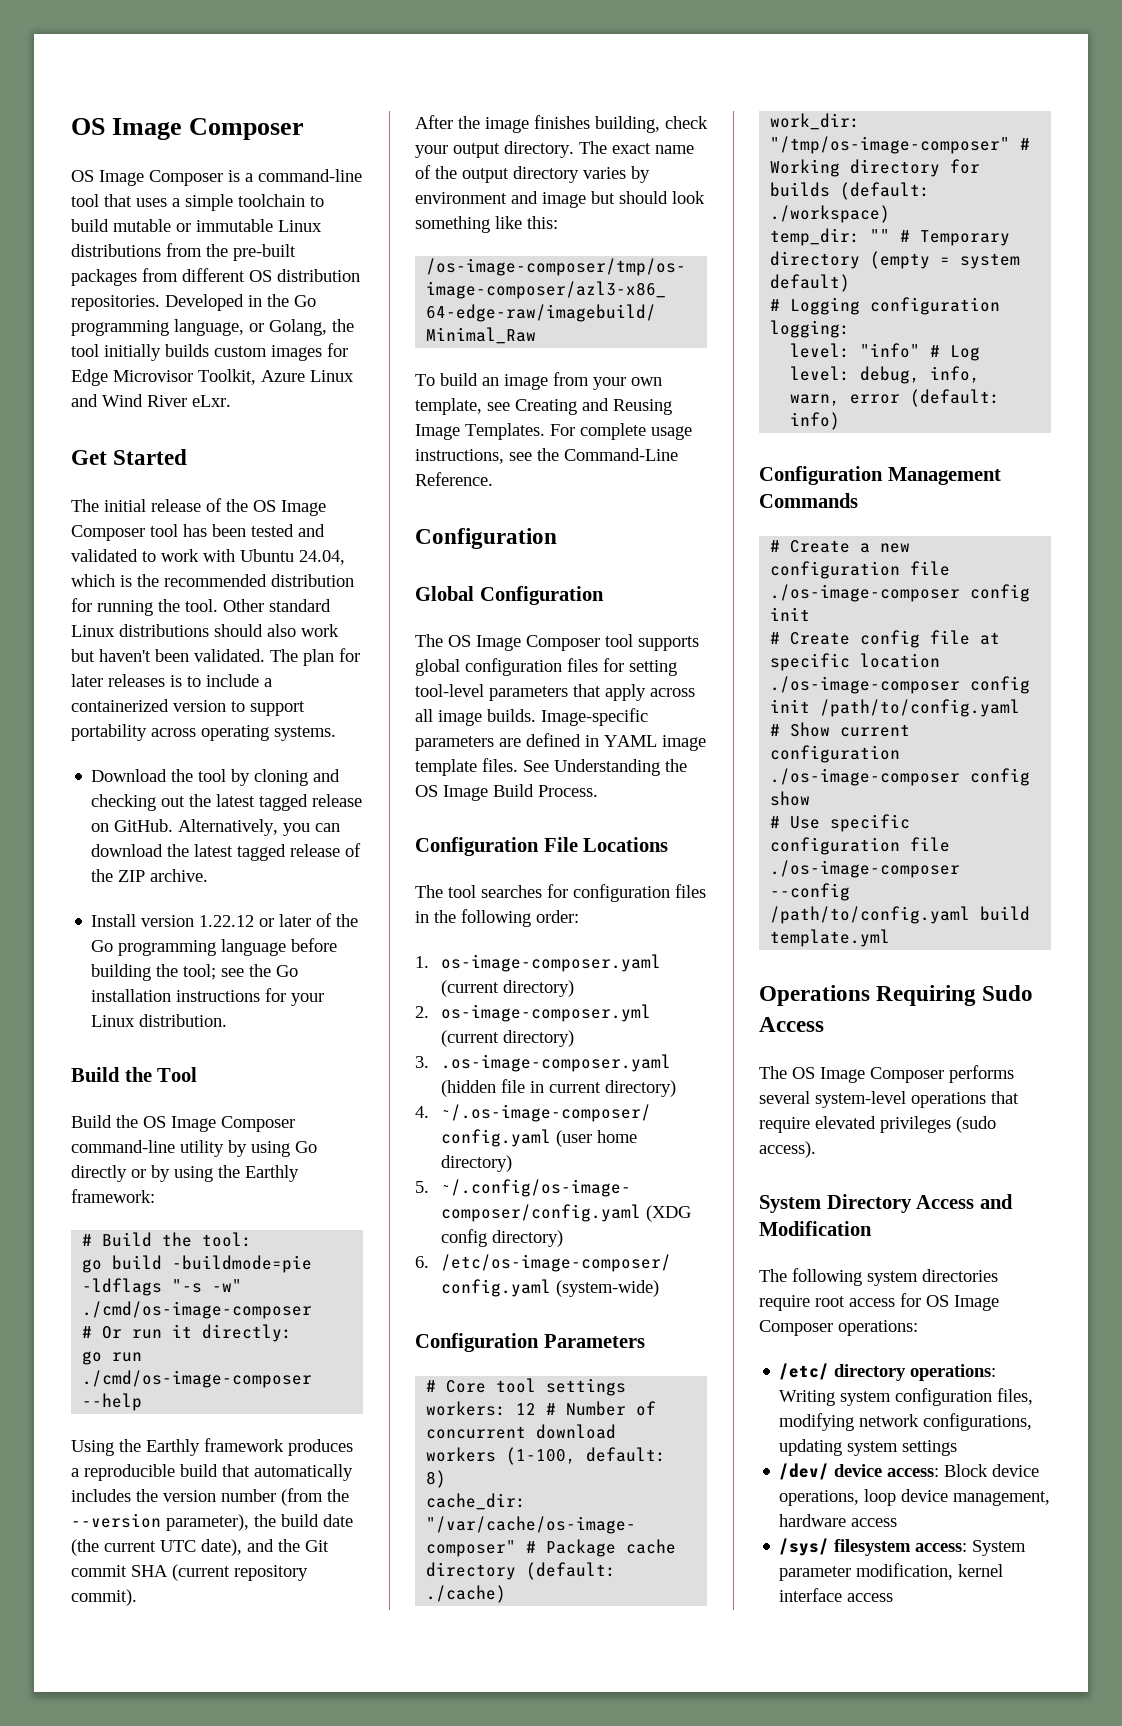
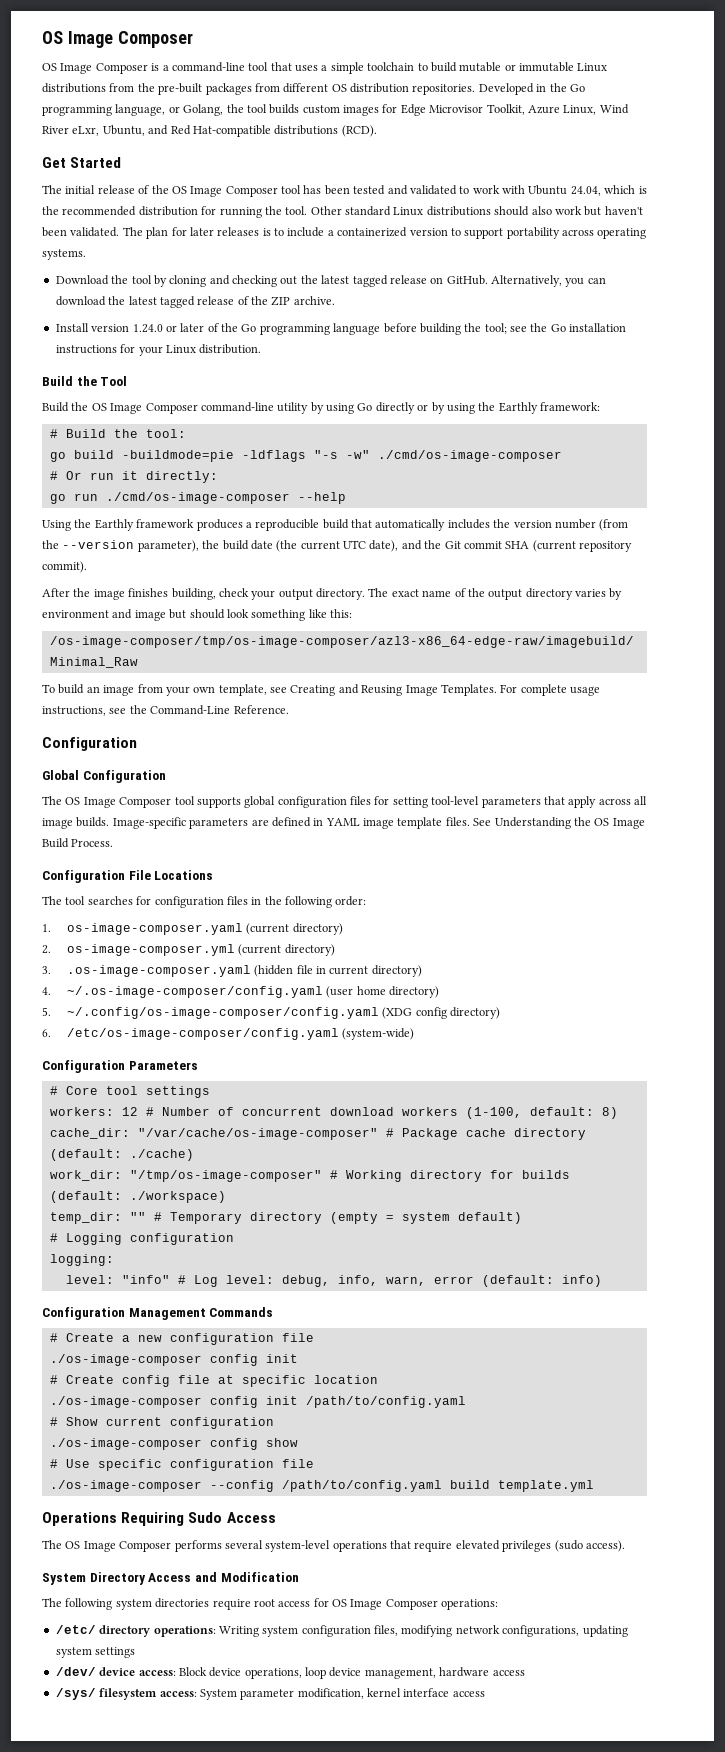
[104,344,161,361] initially -> (267, 108) none
[310,370,354,382] [71,394,231,407] Linux and Wind River eLxr. -> [563,104,629,115] [42,125,377,137] Linux, Wind River eLxr, Ubuntu, and Red Hat-compatible distributions (RCD).
[199,915,255,927] 1.22.12 -> [132,324,163,333] 1.24.0

